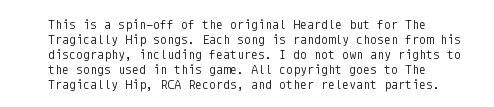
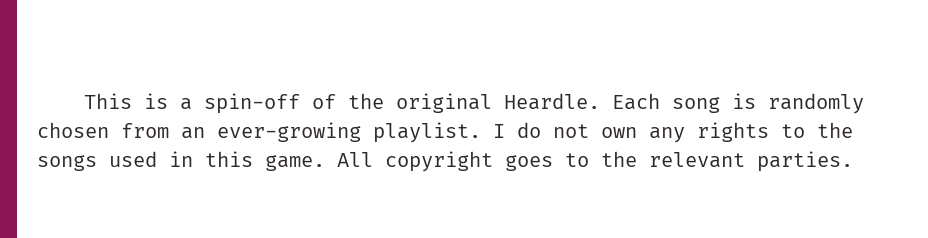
[293,20,426,29] [48,34,195,47] Heardle but for The Tragically Hip songs. -> [503,93,600,110] Heardle.
[440,34,461,44] [48,49,272,62] his discography, including features. -> [181,122,481,143] an ever-growing playlist.
[405,65,426,74] [48,79,314,92] The Tragically Hip, RCA Records, and other -> [601,151,637,167] the

